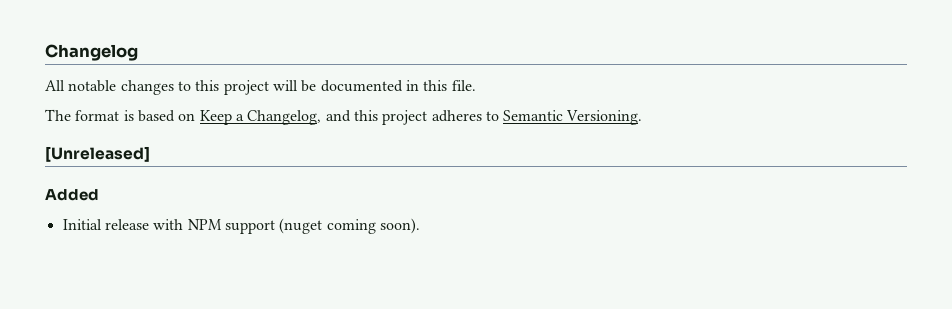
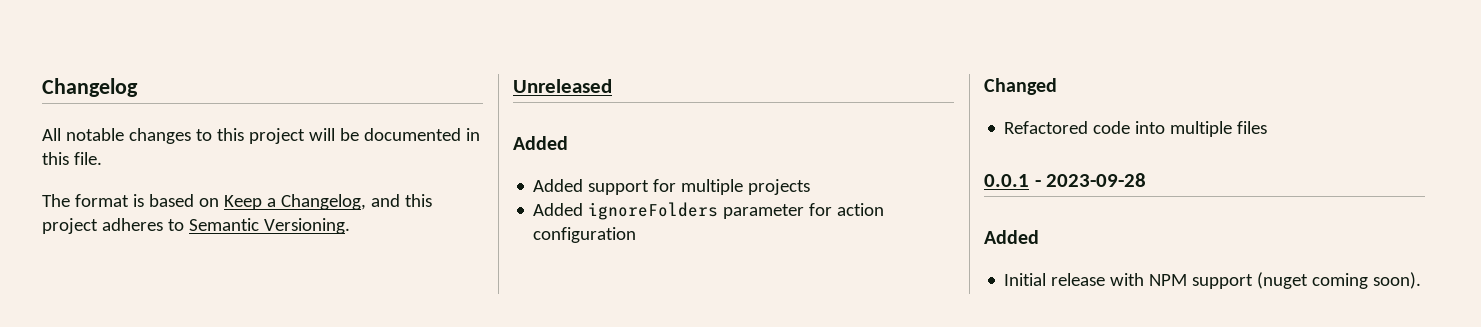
[45,146,150,162] [Unreleased] -> [513,79,612,93] [513,136,568,150] [533,179,811,195] [533,202,885,220] [533,227,637,243] [984,78,1057,95] [1004,121,1268,137] [984,173,1147,187] Unreleased // Added // Added support for multiple projects // Added ignoreFolders parameter for action configuration // Changed // Refactored code into multiple files // 0.0.1 - 2023-09-28

